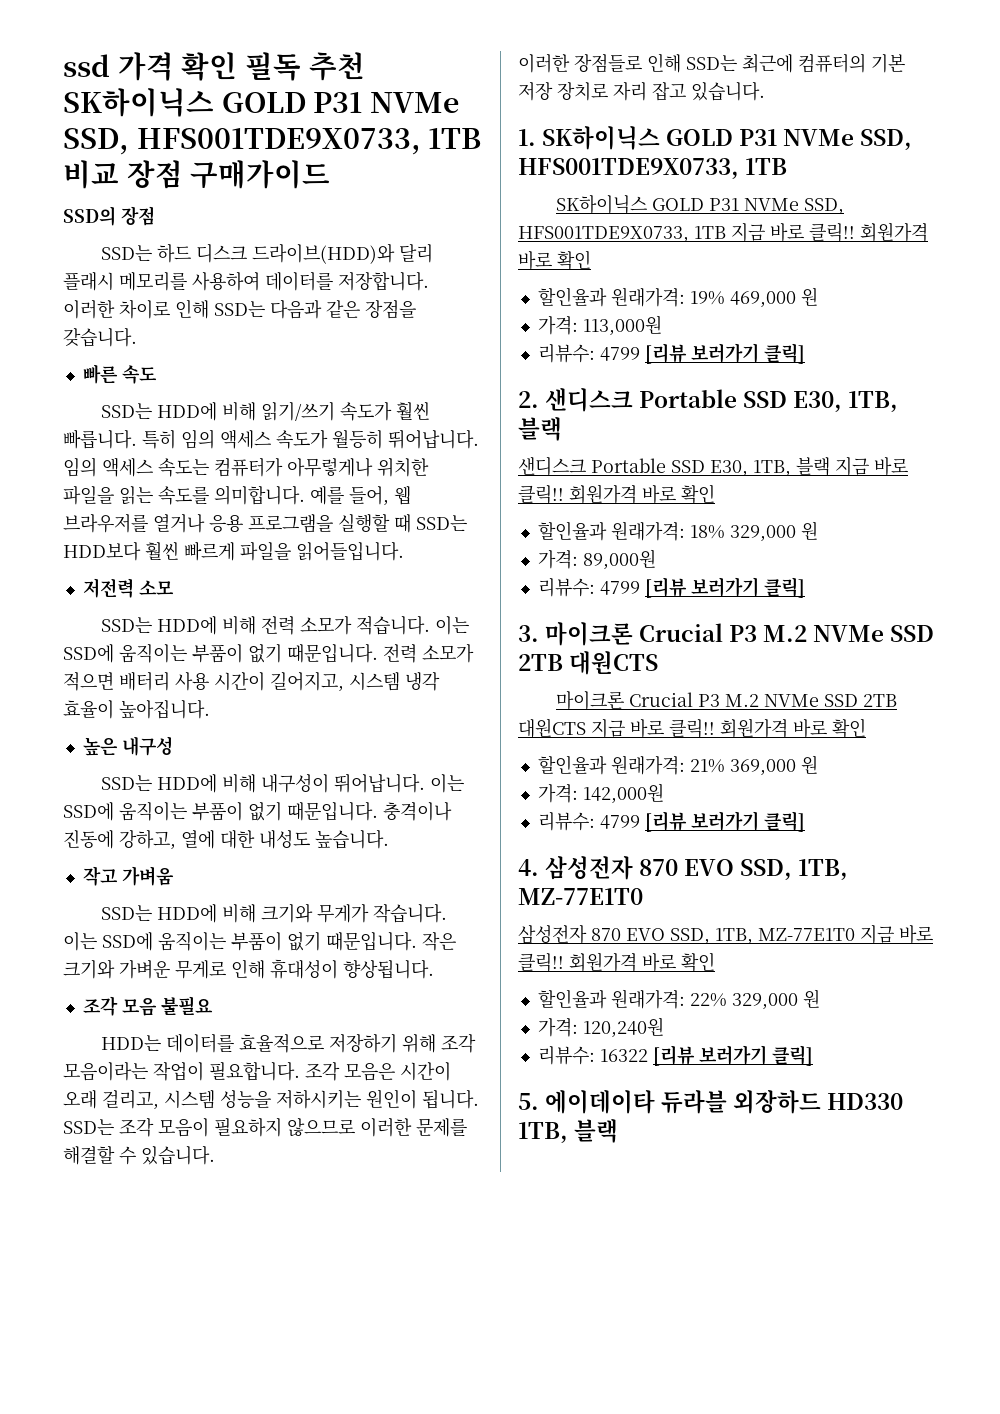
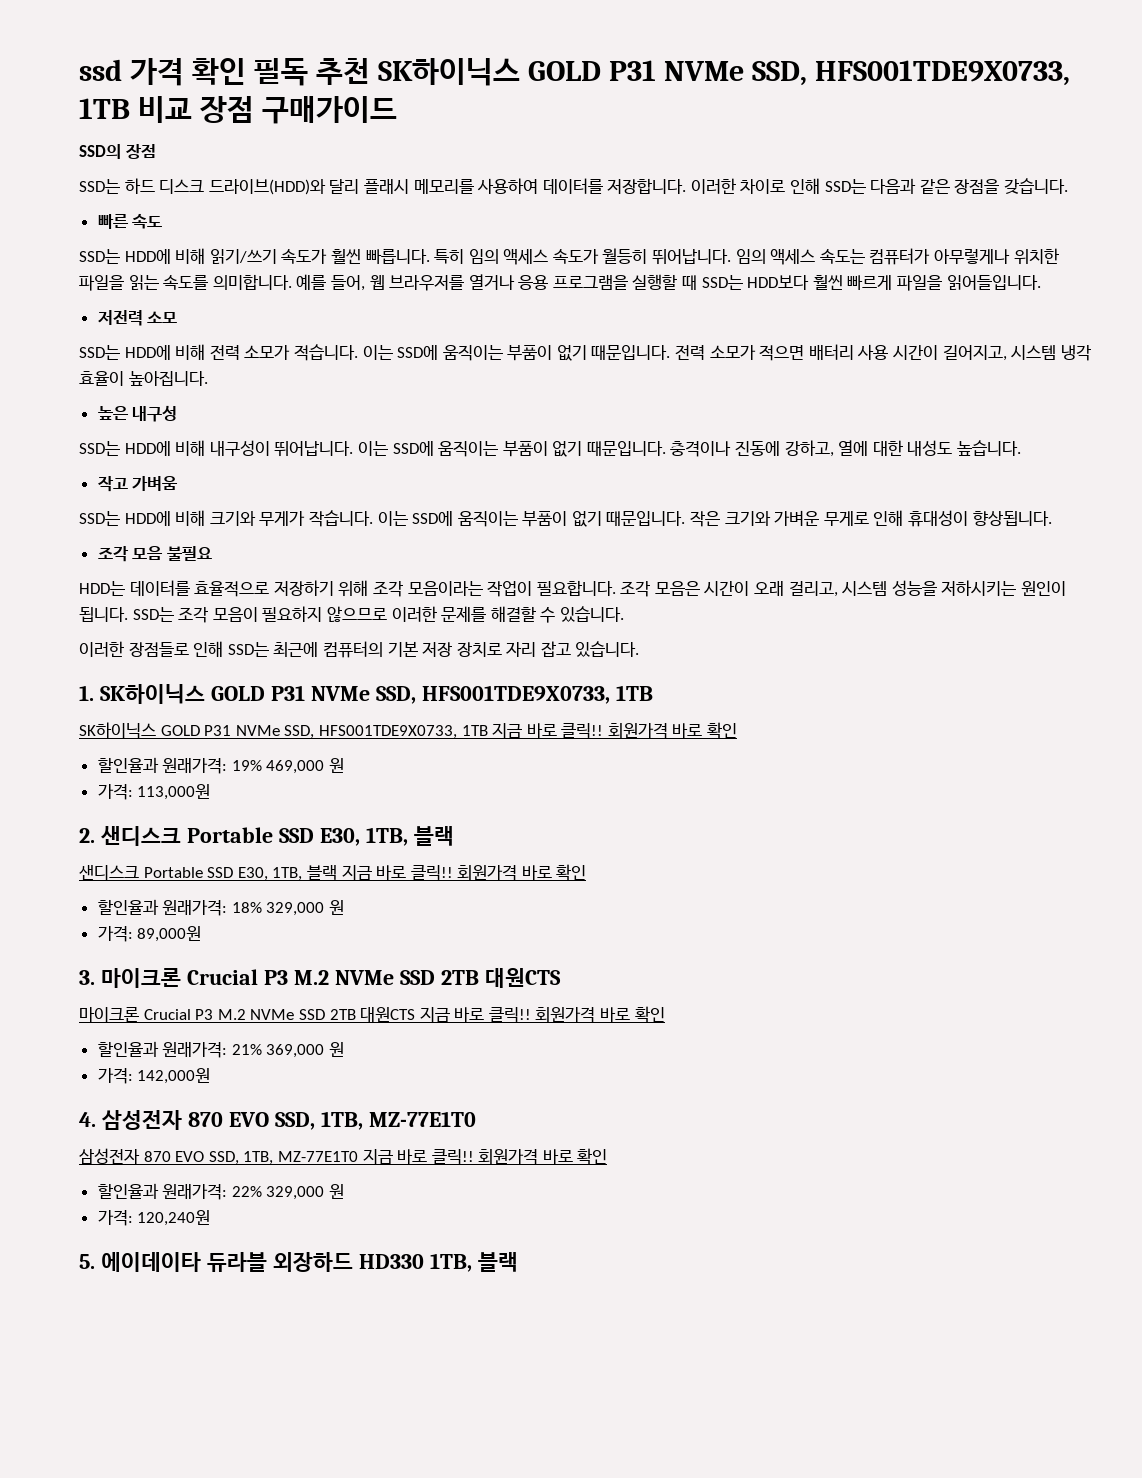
[537,343,805,364] // 리뷰수: 4799 [리뷰 보러가기 클릭] -> (211, 792) none
[537,577,805,598] // 리뷰수: 4799 [리뷰 보러가기 클릭] -> (202, 934) none
[537,811,805,832] // 리뷰수: 4799 [리뷰 보러가기 클릭] -> (211, 1076) none
[537,1045,813,1066] // 리뷰수: 16322 [리뷰 보러가기 클릭] -> (211, 1218) none

